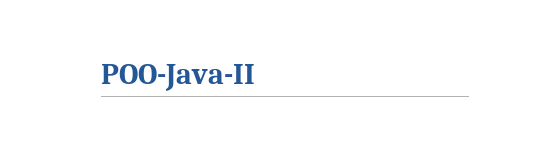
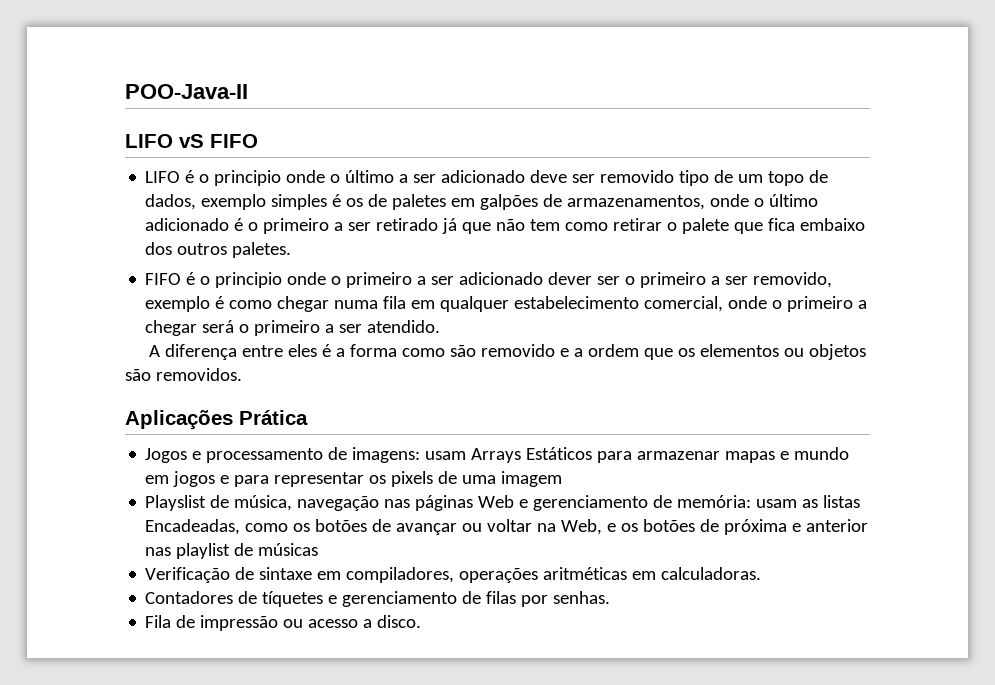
(255, 77) none -> [125,134,258,148] [145,170,829,186] [145,194,819,210] [145,218,866,234] [145,242,292,258] [145,272,833,288] [145,296,868,312] [145,320,441,336] [149,344,867,360] [125,368,242,381] [125,410,308,430] [145,447,850,463] [145,471,563,487] [145,495,861,511] [145,519,869,535] [145,543,319,559] [145,567,762,583] [145,591,611,607] [145,615,422,631] // LIFO vS FIFO // LIFO é o principio onde o último a ser adicionado deve ser removido tipo de um topo de dados, exemplo simples é os de paletes em galpões de armazenamentos, onde o último adicionado é o primeiro a ser retirado já que não tem como retirar o palete que fica embaixo dos outros paletes. // FIFO é o principio onde o primeiro a ser adicionado dever ser o primeiro a ser removido, exemplo é como chegar numa fila em qualquer estabelecimento comercial, onde o primeiro a chegar será o primeiro a ser atendido. // A diferença entre eles é a forma como são removido e a ordem que os elementos ou objetos são removidos. // Aplicações Prática // Jogos e processamento de imagens: usam Arrays Estáticos para armazenar mapas e mundo em jogos e para representar os pixels de uma imagem // Playslist de música, navegação nas páginas Web e gerenciamento de memória: usam as listas Encadeadas, como os botões de avançar ou voltar na Web, e os botões de próxima e anterior nas playlist de músicas // Verificação de sintaxe em compiladores, operações aritméticas em calculadoras. // Contadores de tíquetes e gerenciamento de filas por senhas. // Fila de impressão ou acesso a disco.

